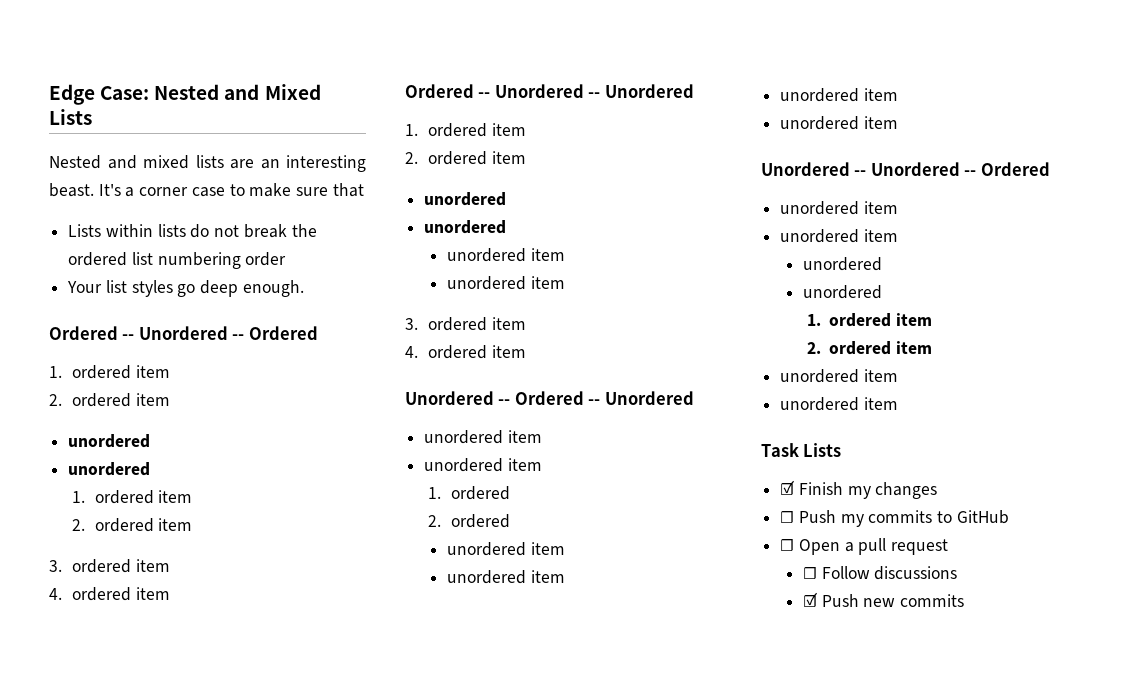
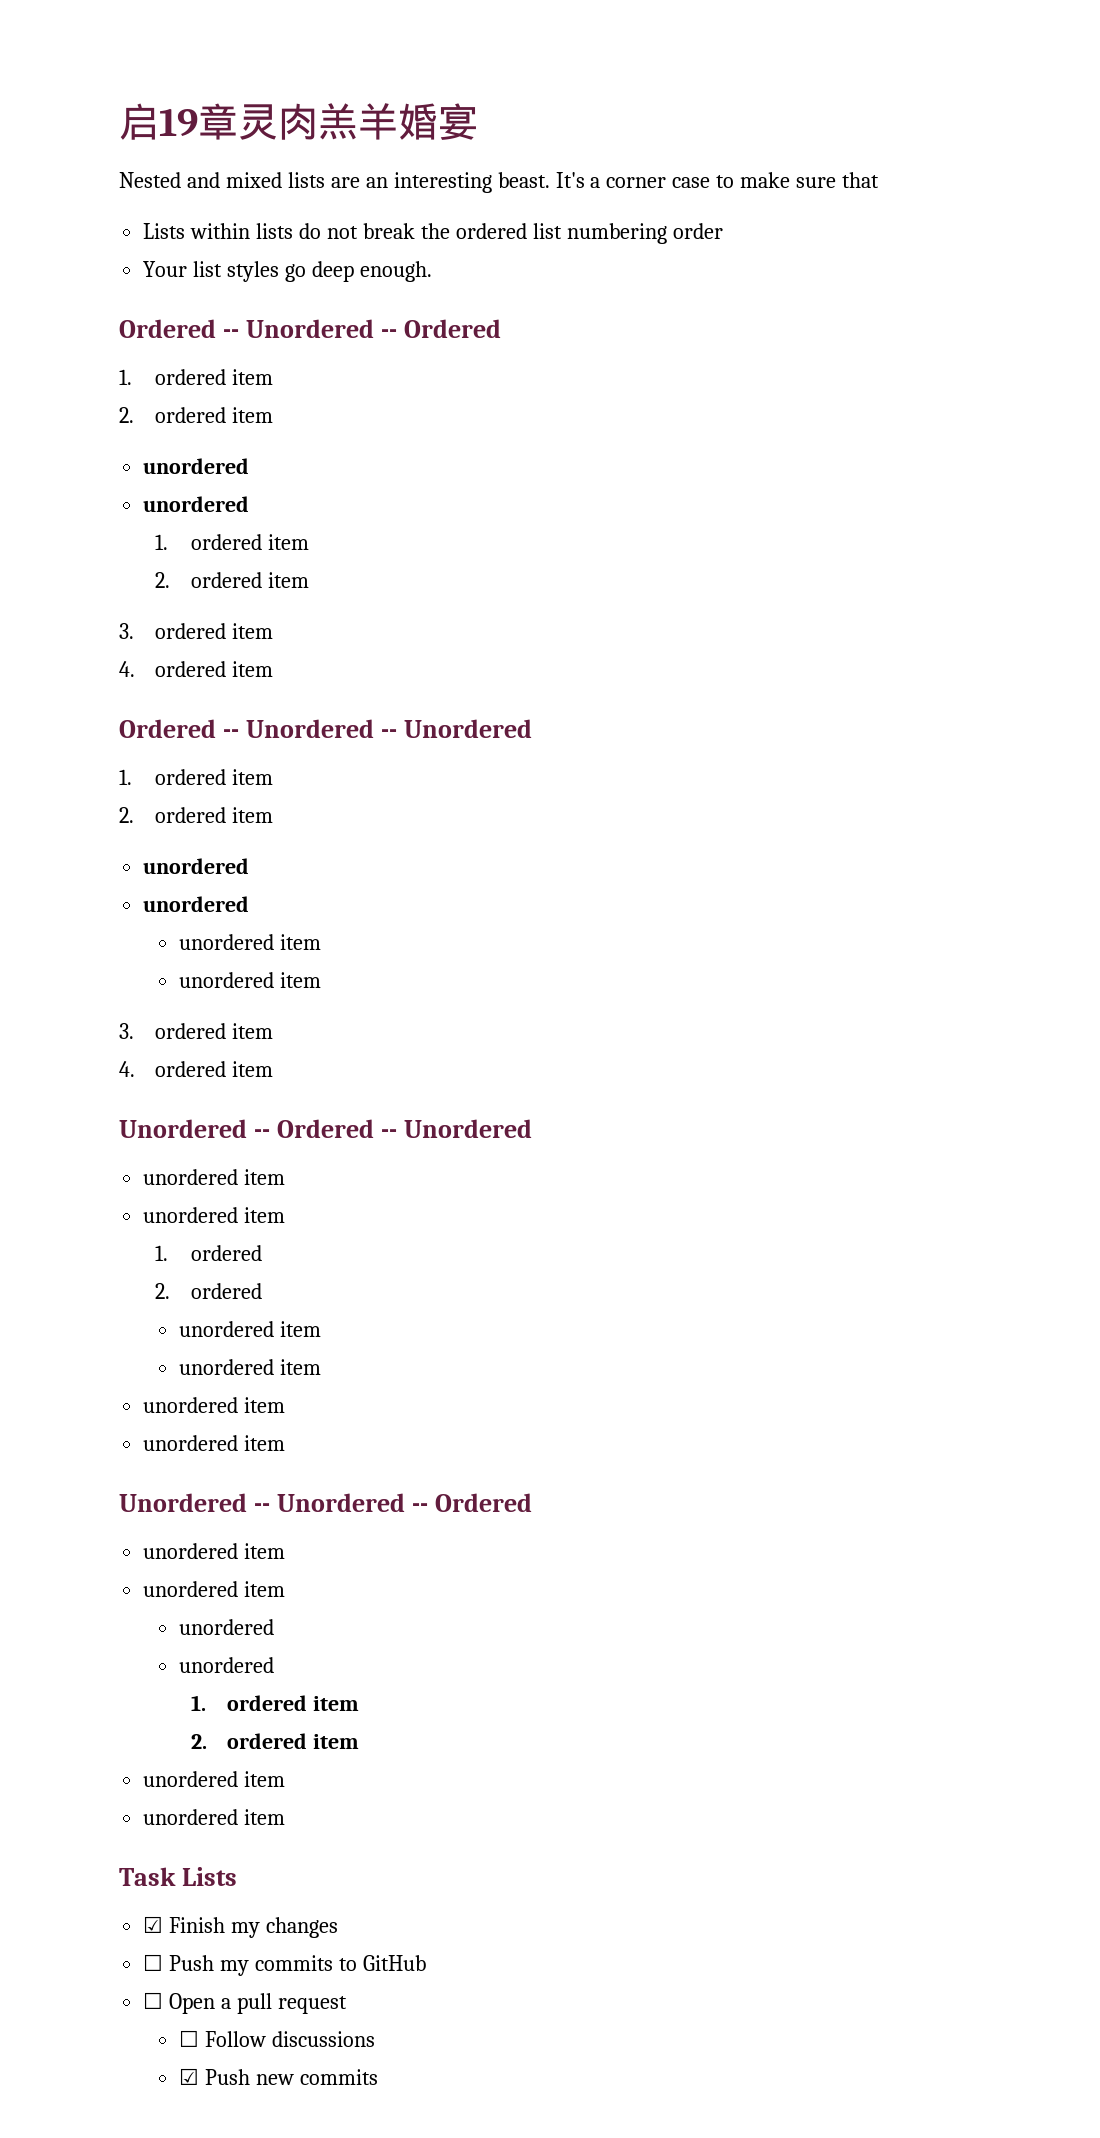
[49,84,321,105] [49,109,92,125] Edge Case: Nested and Mixed Lists -> [119,103,478,140] 启19章灵肉羔羊婚宴

